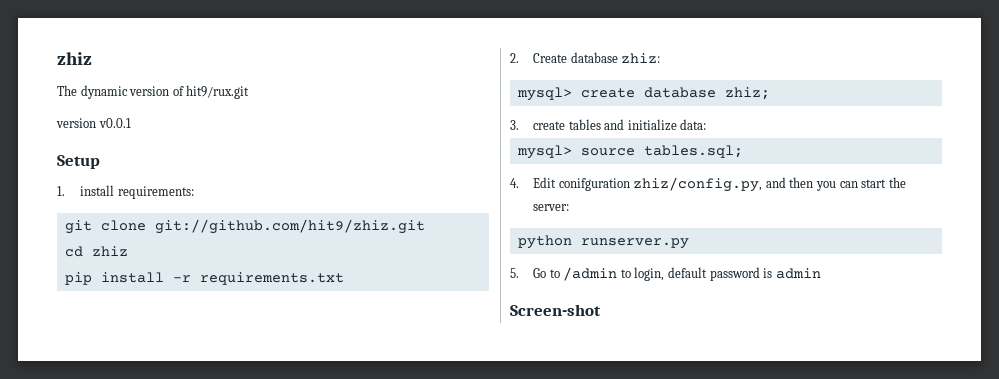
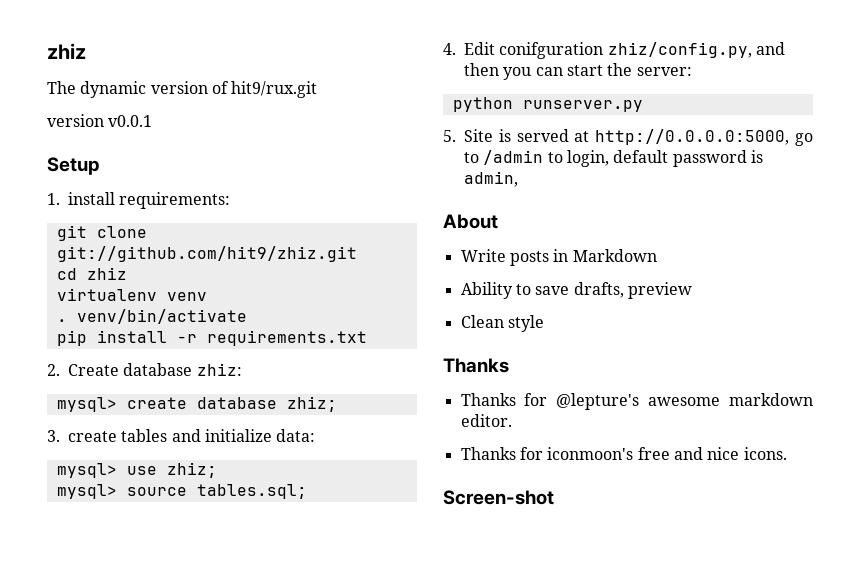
(128, 251) none -> [56,288,207,301] [56,309,247,324] // virtualenv venv // . venv/bin/activate
(707, 124) none -> [56,462,217,478] // mysql> use zhiz;
[533,268,547,278] Go -> [464,129,813,146] Site is served at http://0.0.0.0:5000, go
[775,268,821,279] admin -> [464,171,518,187] [443,214,498,229] [460,249,657,266] [460,282,692,299] [460,315,544,332] [443,358,509,373] [460,393,813,410] [460,414,512,427] [460,447,787,460] admin, // About // Write posts in Markdown // Ability to save drafts, preview // Clean style // Thanks // Thanks for @lepture's awesome markdown editor. // Thanks for iconmoon's free and nice icons.

